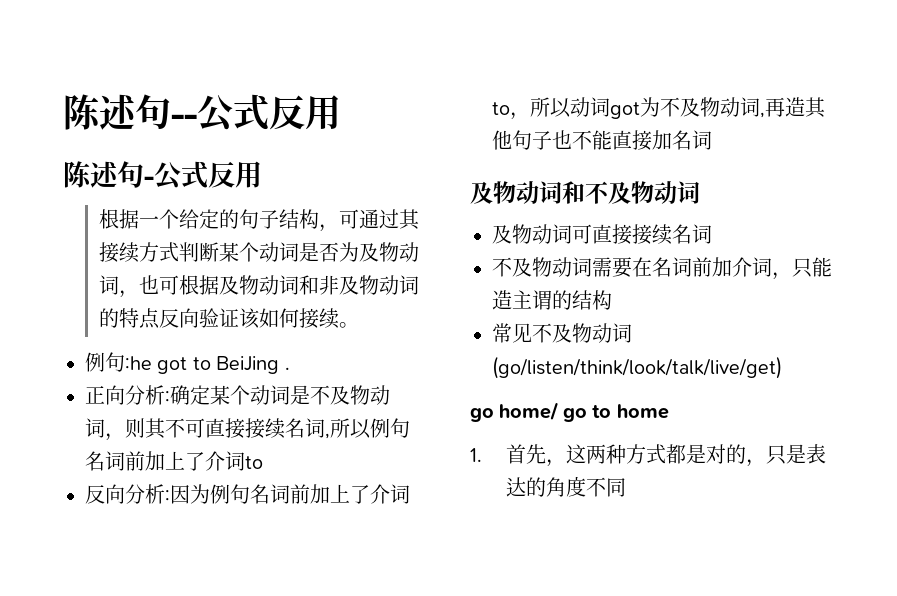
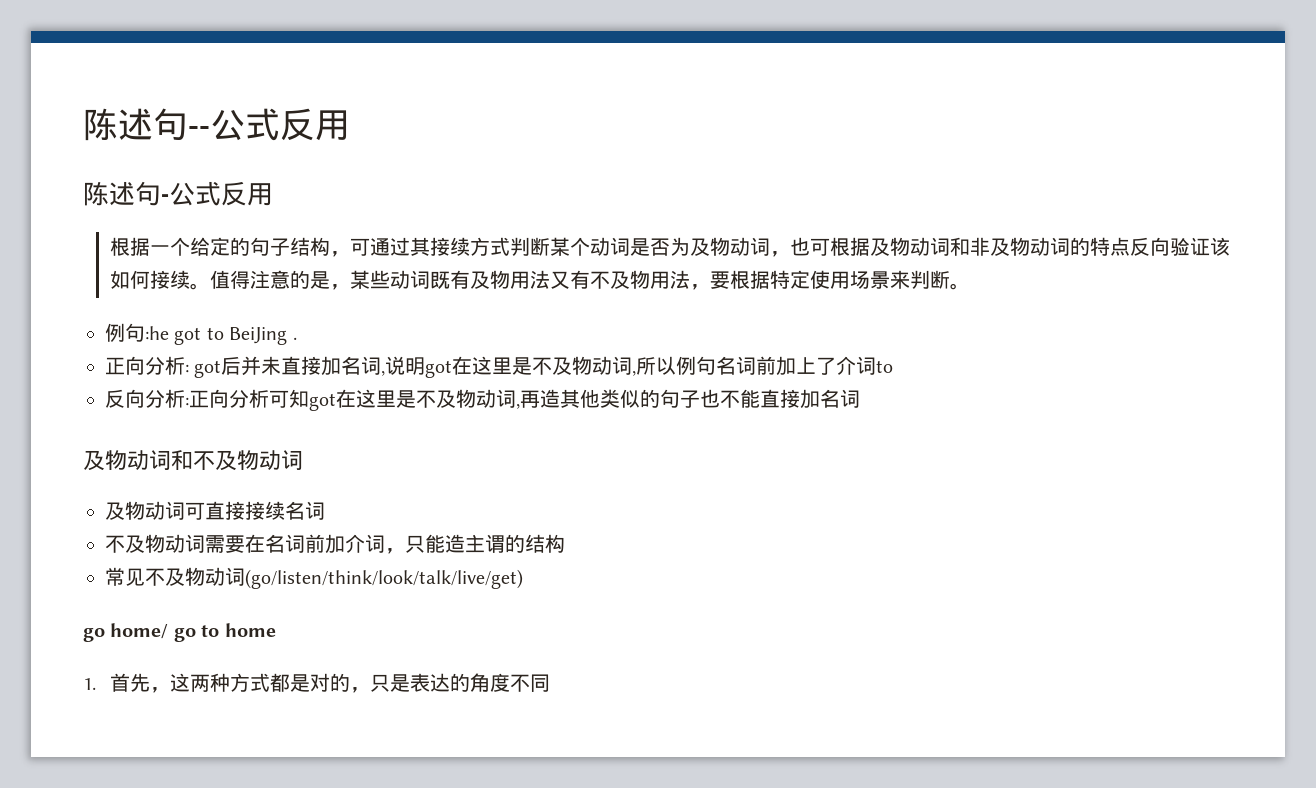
(359, 325) none -> [210,270,971,290] 值得注意的是，某些动词既有及物用法又有不及物用法，要根据特定使用场景来判断。
[170,385,390,405] [85,418,305,441] 确定某个动词是不及物动词，则其不可直接接续名 -> [194,356,613,378] got后并未直接加名词,说明got在这里是不及物动
[170,484,410,504] [492,97,660,120] 因为例句名词前加上了介词to，所以动词got为 -> [189,389,416,411] 正向分析可知got在这里是
(512, 140) none -> [600,389,660,408] 类似的

